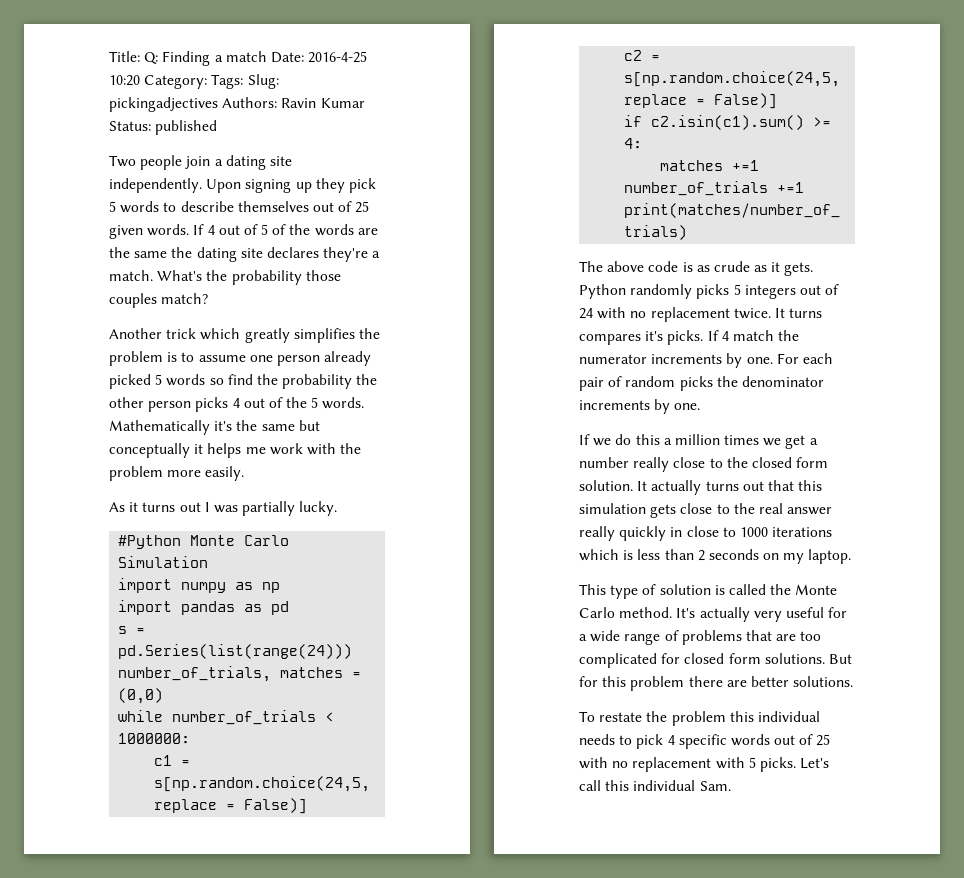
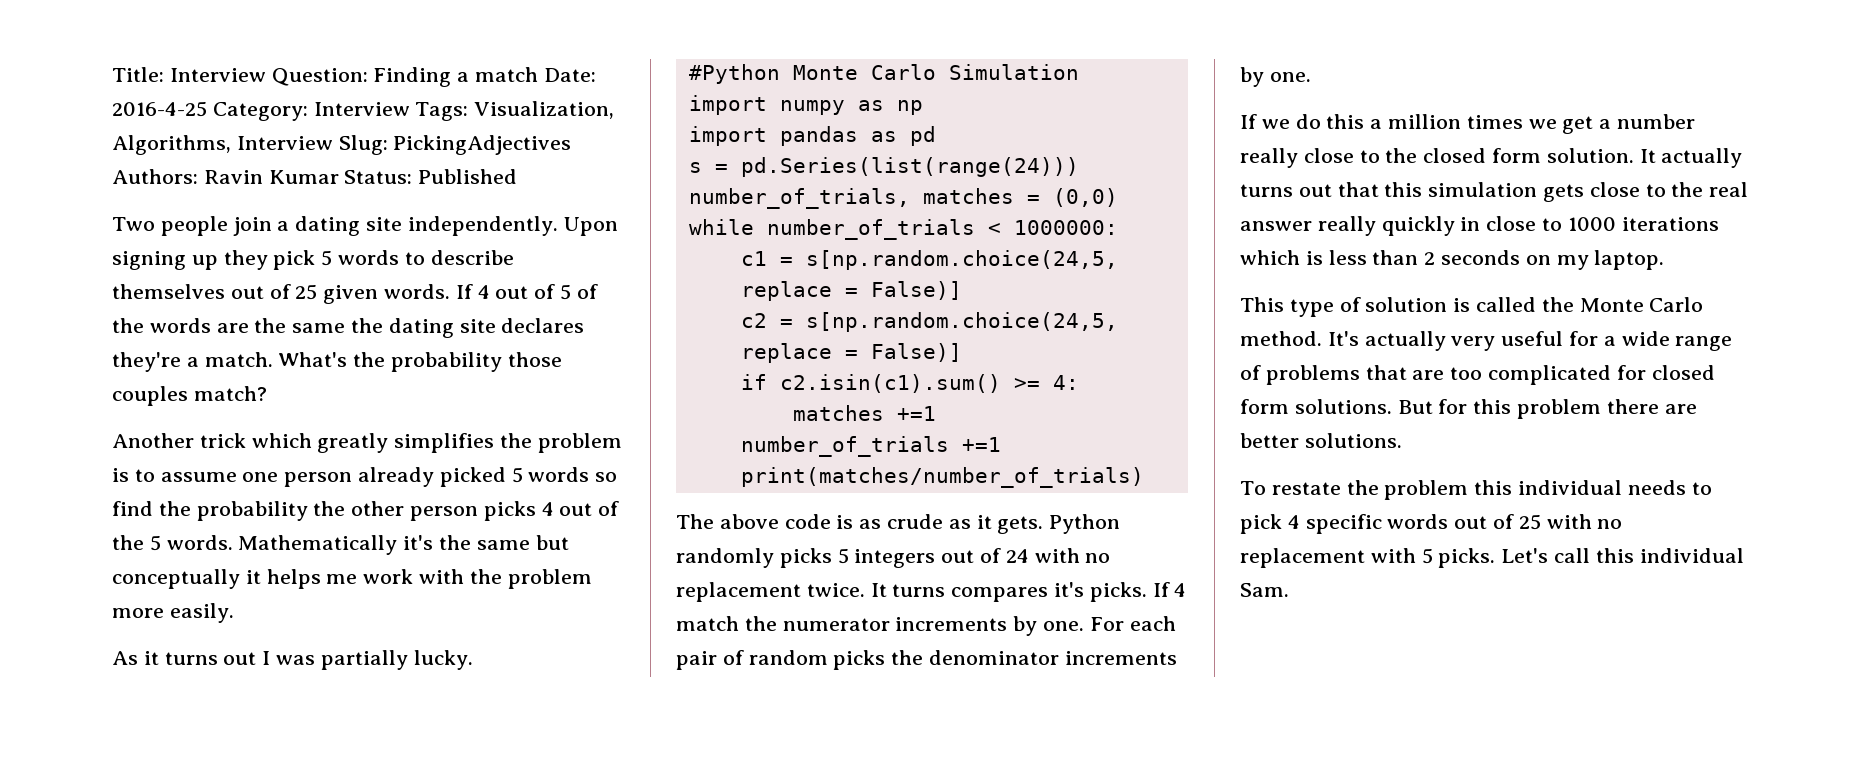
[144,52,159,65] Q: -> [169,68,368,86] Interview Question:
[109,74,279,89] [109,97,218,112] 10:20 Category: Tags: Slug: pickingadjectives -> [212,101,615,121] [112,135,572,155] Category: Interview Tags: Visualization, Algorithms, Interview Slug: PickingAdjectives
[155,120,218,135] published -> [418,169,518,184] Published

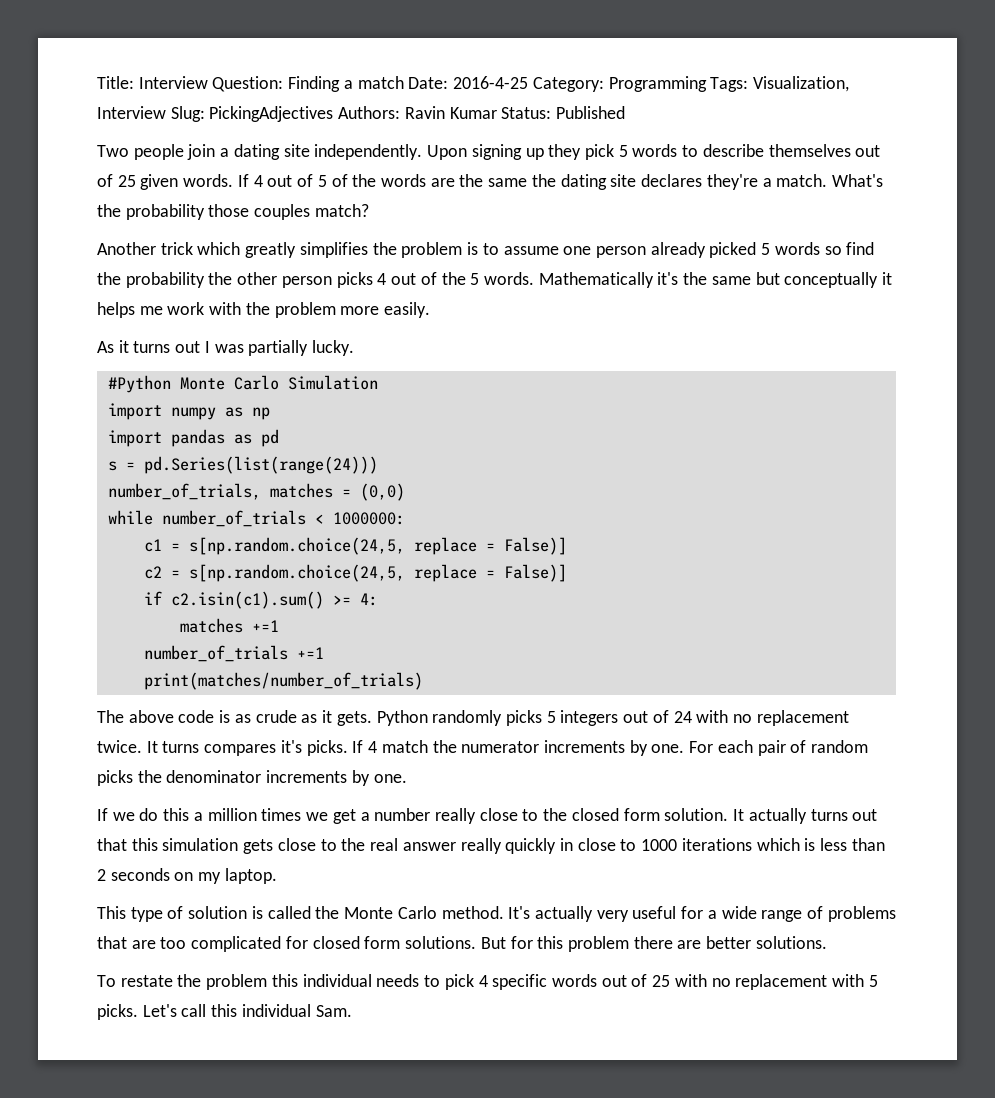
[313,102,410,116] Interview -> [608,76,707,92] Programming
[112,135,231,155] Algorithms, -> (849, 84) none

